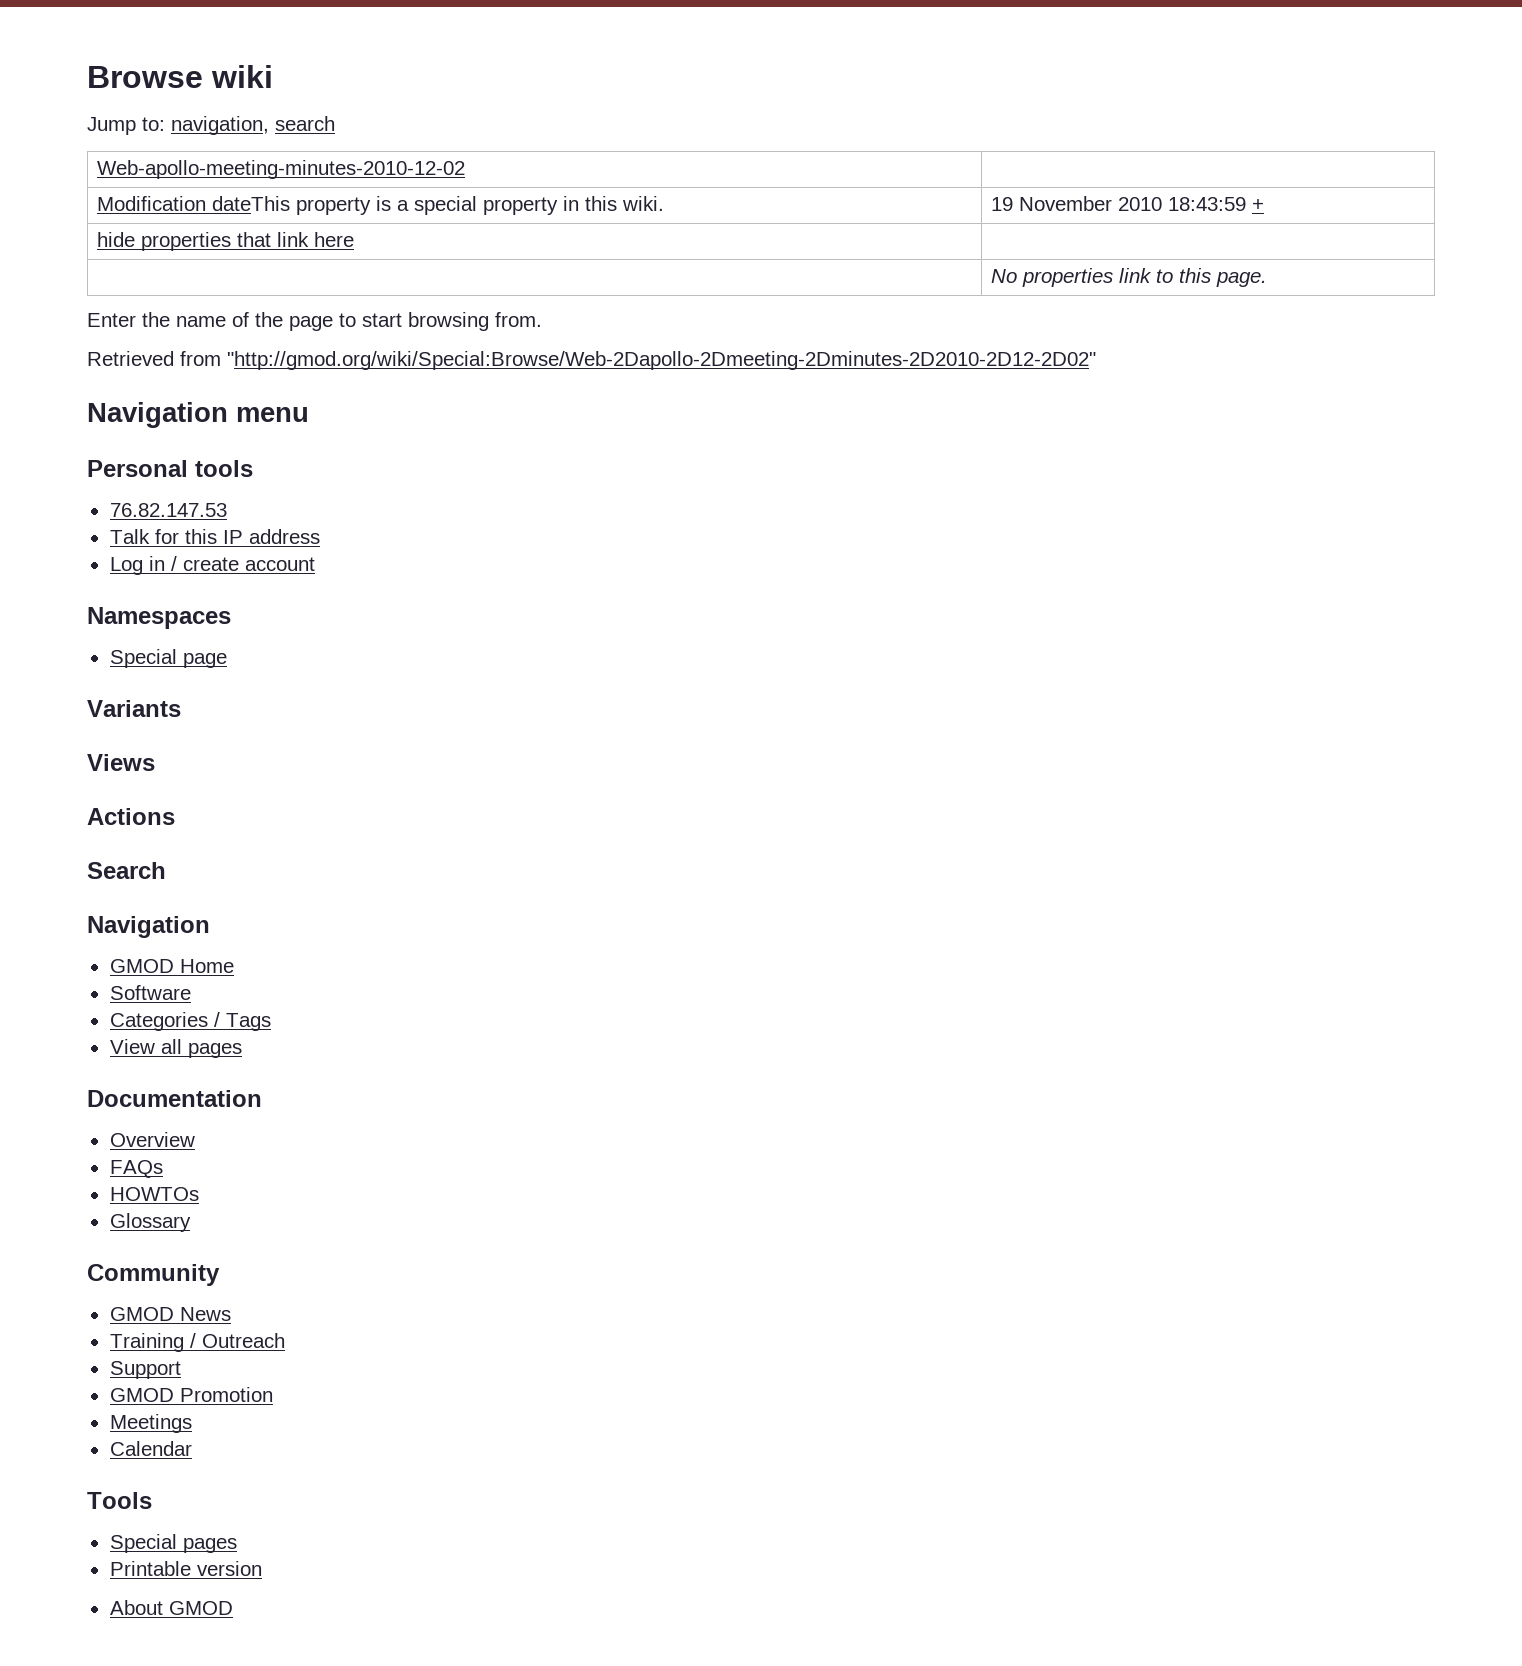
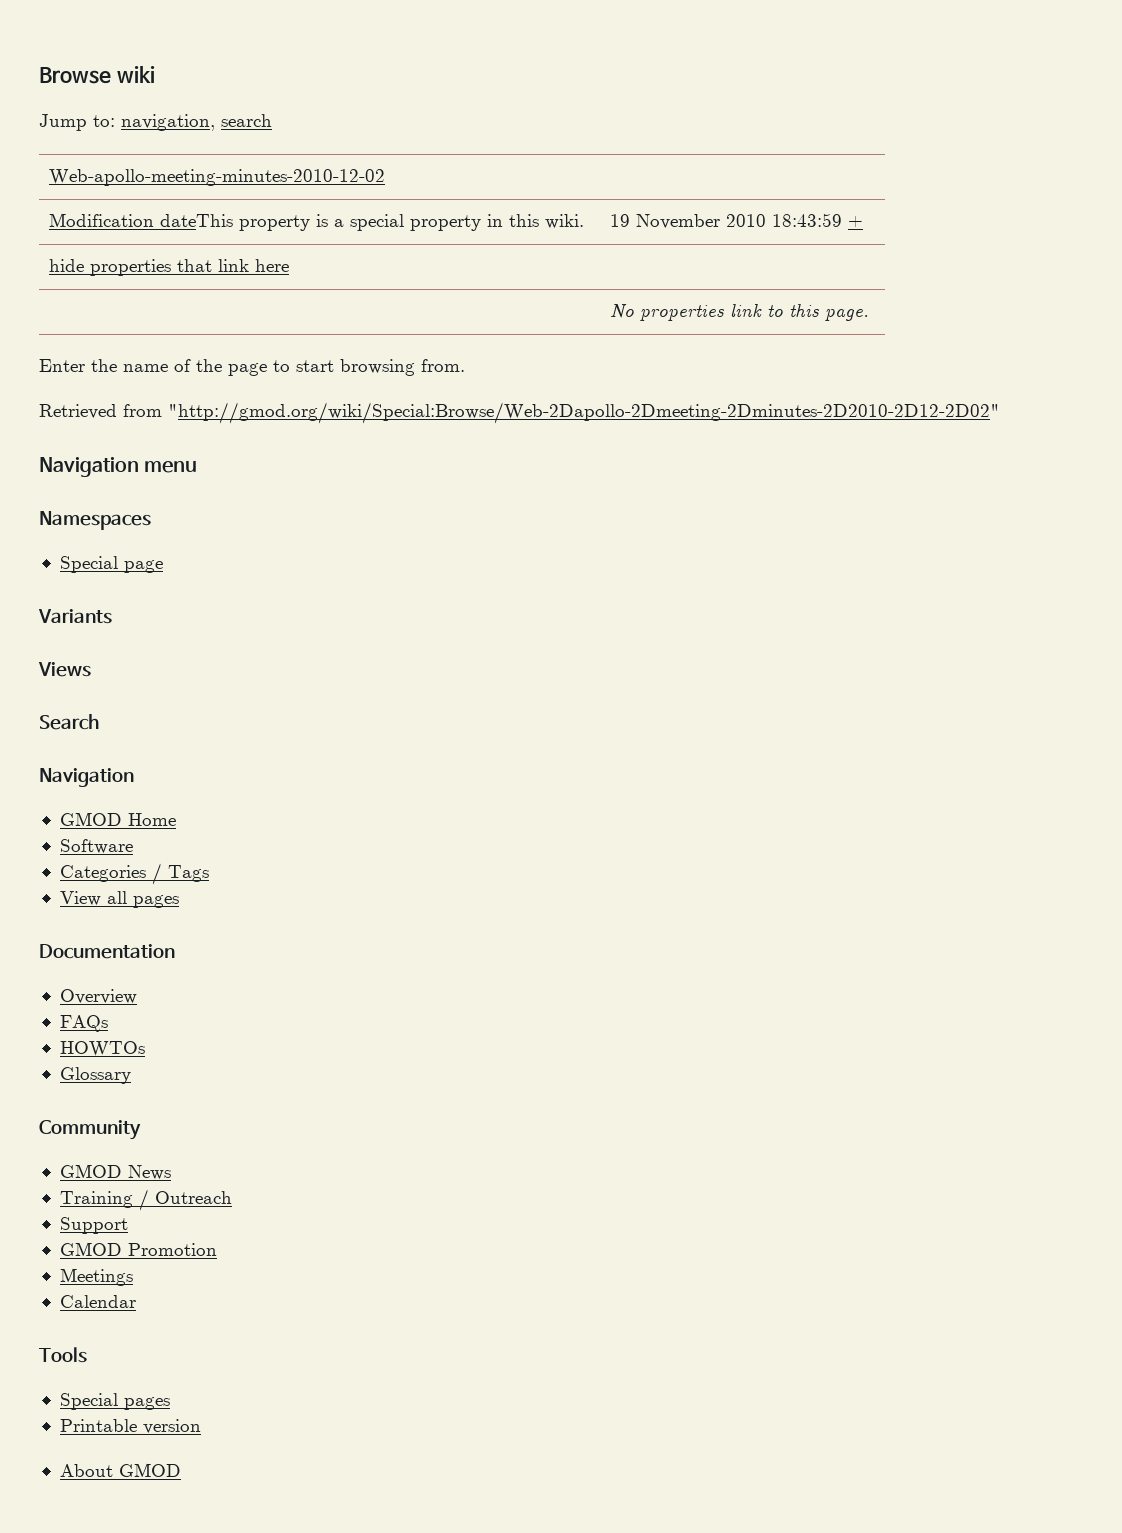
[87,460,253,477] [109,503,227,517] [109,529,320,544] [109,556,315,575] // Personal tools // 76.82.147.53 // Talk for this IP address // Log in / create account -> (198, 467) none
[87,808,175,825] // Actions -> (91, 669) none

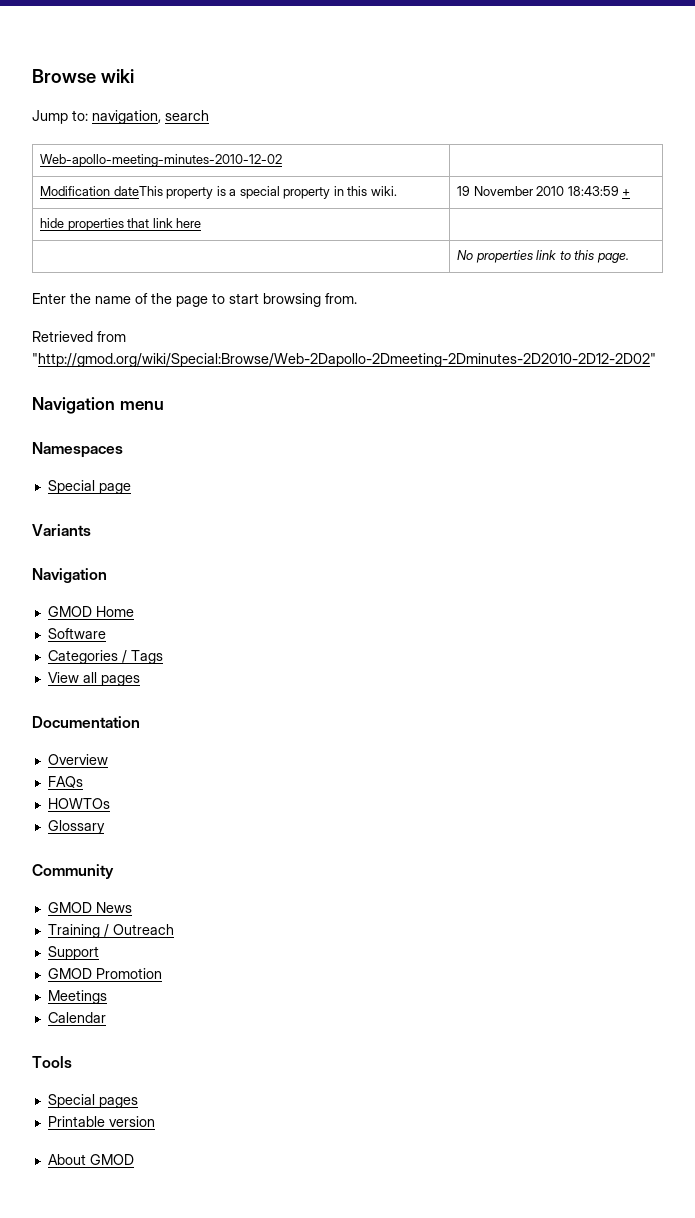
[38,662,91,677] [39,714,99,730] // Views // Search -> (91, 530) none

